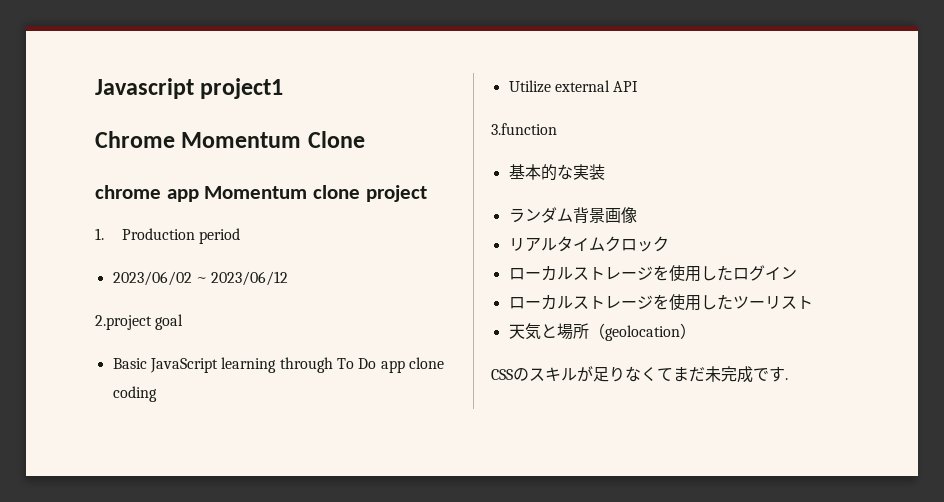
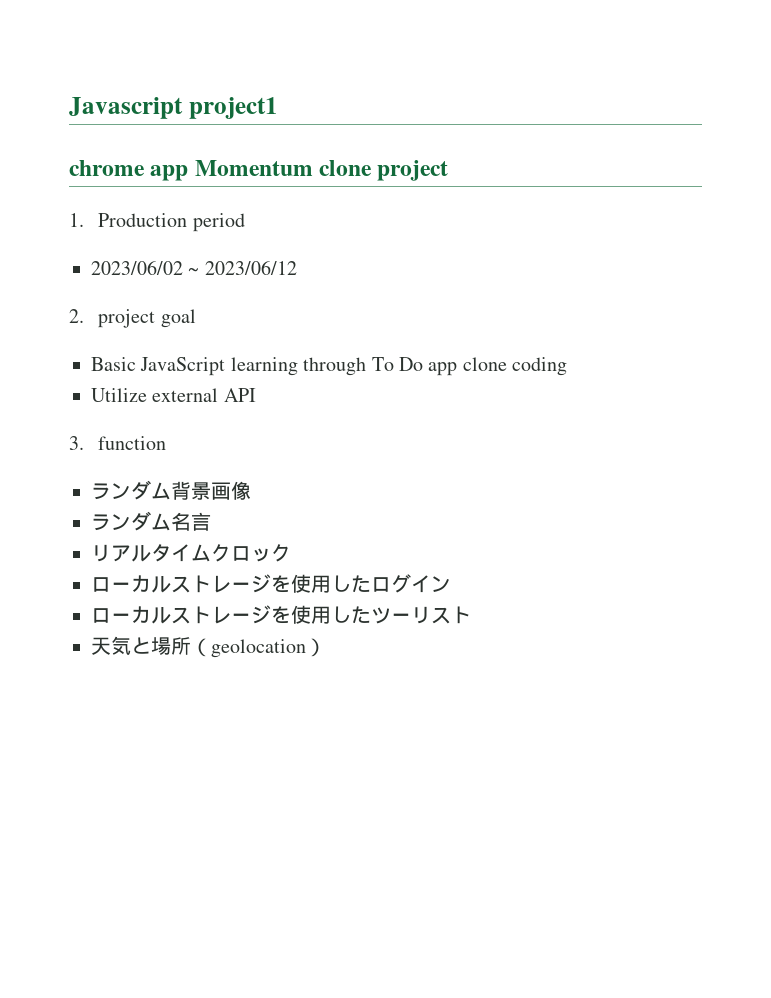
[95,131,365,148] // Chrome Momentum Clone -> (278, 108) none
[95,315,152,330] 2.project -> [69,309,156,328] 2. project
[491,123,557,135] [508,164,605,181] 3.function // 基本的な実装 -> [69,436,167,450] 3. function
(637, 215) none -> [91,511,211,531] // ランダム名言
[491,366,788,383] // CSSのスキルが足りなくてまだ未完成です. -> (326, 647) none

